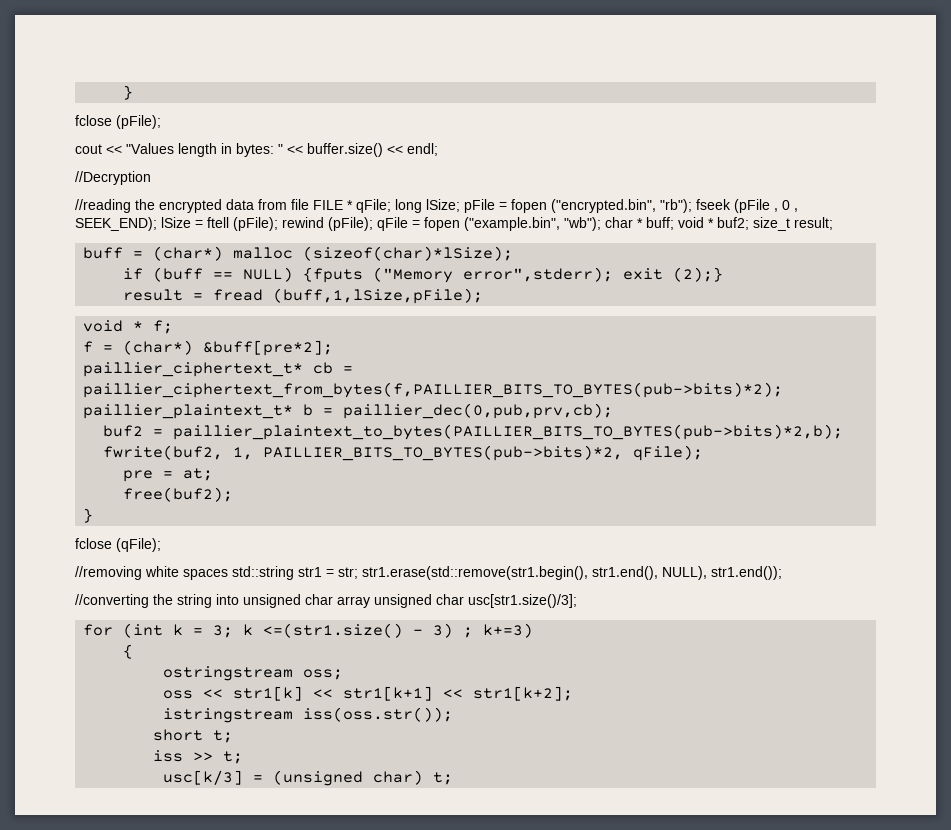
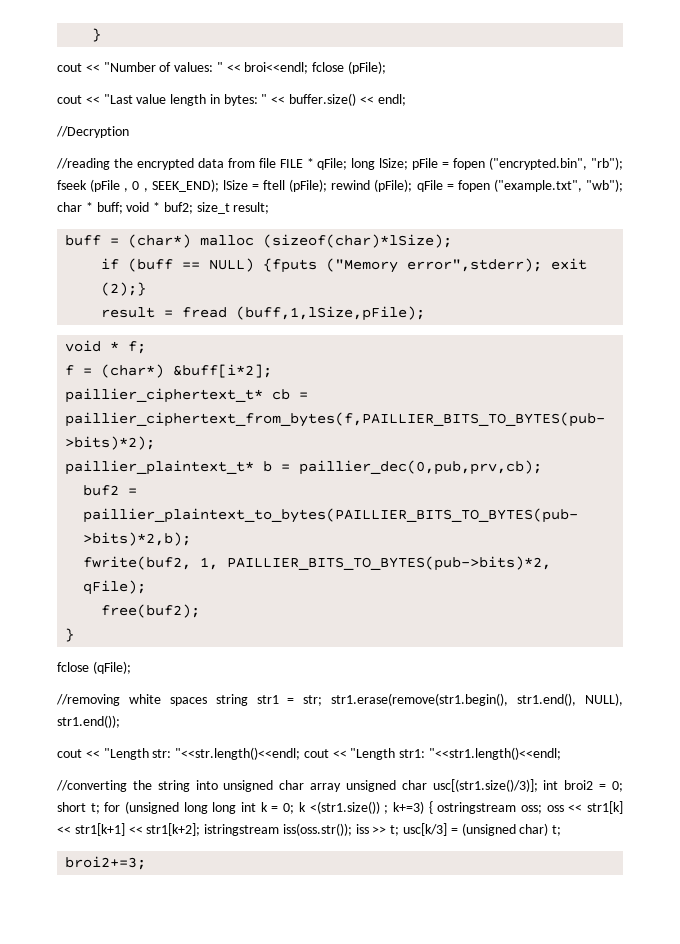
[123,85,134,100] } // -> [92,28,102,42] [57,62,309,74] } // cout << "Number of values: " << broi<<endl;
[126,143,174,154] "Values -> [103,94,167,104] "Last value
[464,217,560,231] ("example.bin", -> [493,179,582,192] ("example.txt",
[203,340,334,356] &buff[pre*2]; -> [173,364,273,378] &buff[i*2];
[123,468,214,482] // pre = at; -> (147, 587) none
[232,566,294,580] std::string -> [215,694,248,706] string
[362,566,588,580] str1.erase(std::remove(str1.begin(), -> [331,693,509,706] str1.erase(remove(str1.begin(),
(782, 573) none -> [57,747,562,760] // cout << "Length str: "<<str.length()<<endl; cout << "Length str1: "<<str1.length()<<endl;
[468,594,577,608] [83,623,454,638] usc[str1.size()/3]; // for (int k = 3; k <=(str1.size() - 3) -> [432,779,623,792] [57,801,380,814] usc[(str1.size()/3)]; int broi2 = 0; short t; for (unsigned long long int k = 0; k <(str1.size())
(534, 630) // -> (424, 807) none
(134, 651) // -> (433, 807) none
(344, 674) // -> (542, 809) none
(574, 693) // -> (201, 829) none
[153,729,234,743] // short t; // -> (352, 829) none
(244, 757) // -> (400, 830) none
(454, 778) none -> [65,856,147,870] // broi2+=3;

